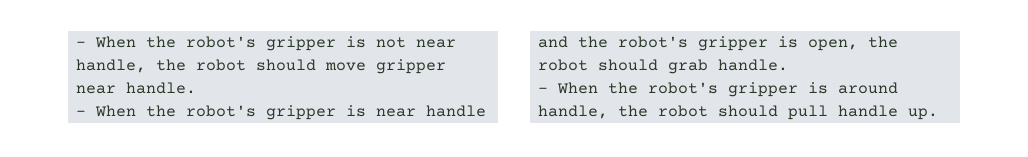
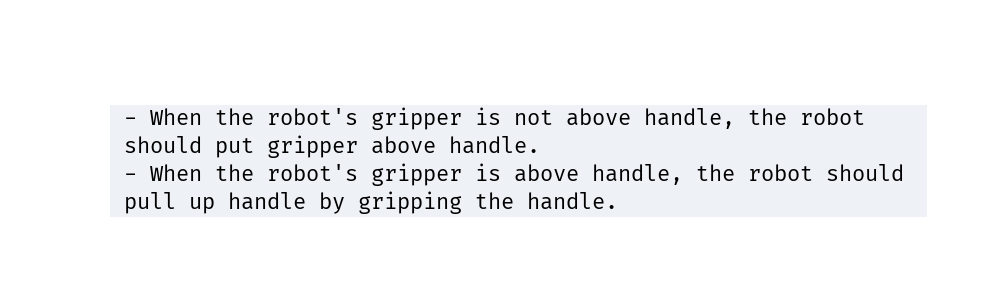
[416,39,457,48] [76,59,447,74] [76,82,197,94] [76,105,487,120] [538,36,899,51] [538,59,789,74] [538,82,899,97] near handle, the robot should move gripper near handle. // - When the robot's gripper is near handle and the robot's gripper is open, the robot should grab handle. // - When the robot's gripper is around -> [566,108,866,129] [124,135,541,158] [124,163,580,186] above handle, the robot should put gripper above handle. // - When the robot's gripper is above
[838,105,939,120] handle up. -> [189,191,619,214] up handle by gripping the handle.

